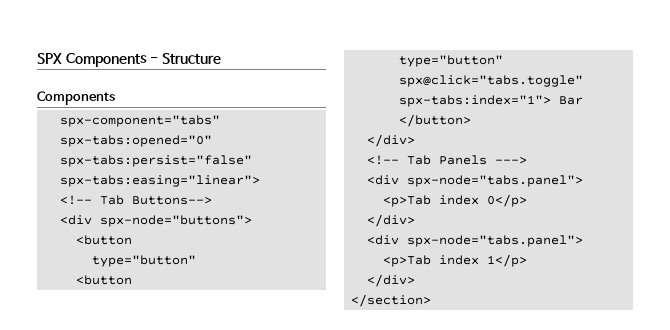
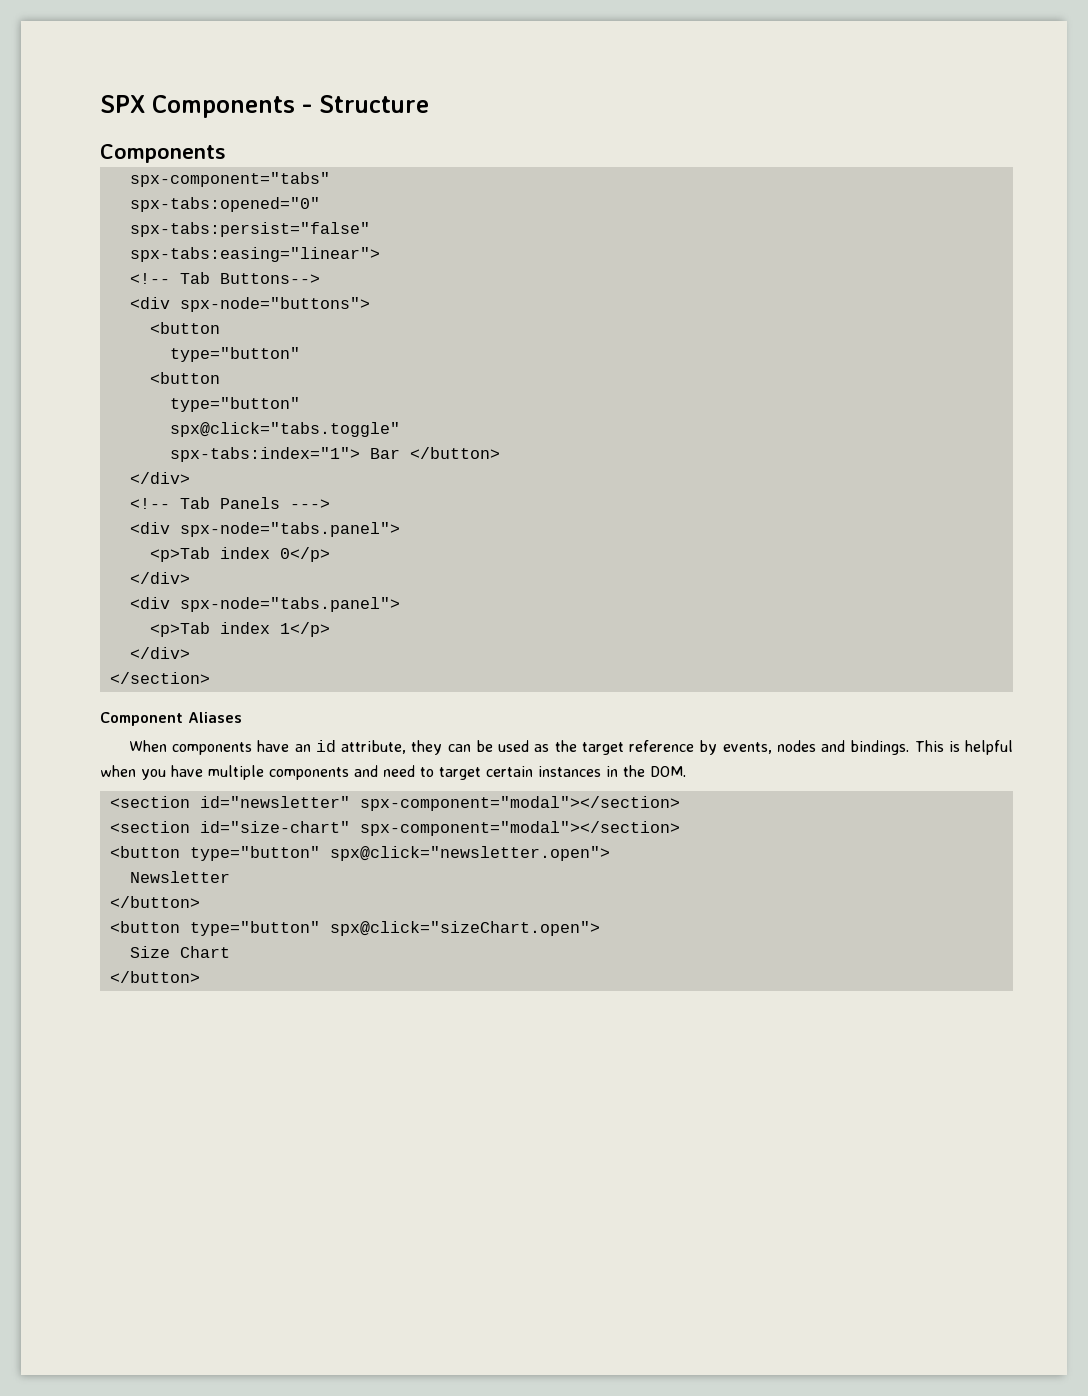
(431, 300) none -> [100,712,242,726] [128,740,1014,755] [100,765,686,780] [109,796,680,811] [109,821,680,836] [109,846,610,861] [129,871,230,883] [109,896,200,908] [109,921,600,936] [129,946,230,958] [109,971,200,983] // Component Aliases // When components have an id attribute, they can be used as the target reference by events, nodes and bindings. This is helpful when you have multiple components and need to target certain instances in the DOM. // <section id="newsletter" spx-component="modal"></section> // <section id="size-chart" spx-component="modal"></section> // <button type="button" spx@click="newsletter.open"> // Newsletter // </button> // <button type="button" spx@click="sizeChart.open"> // Size Chart // </button>

